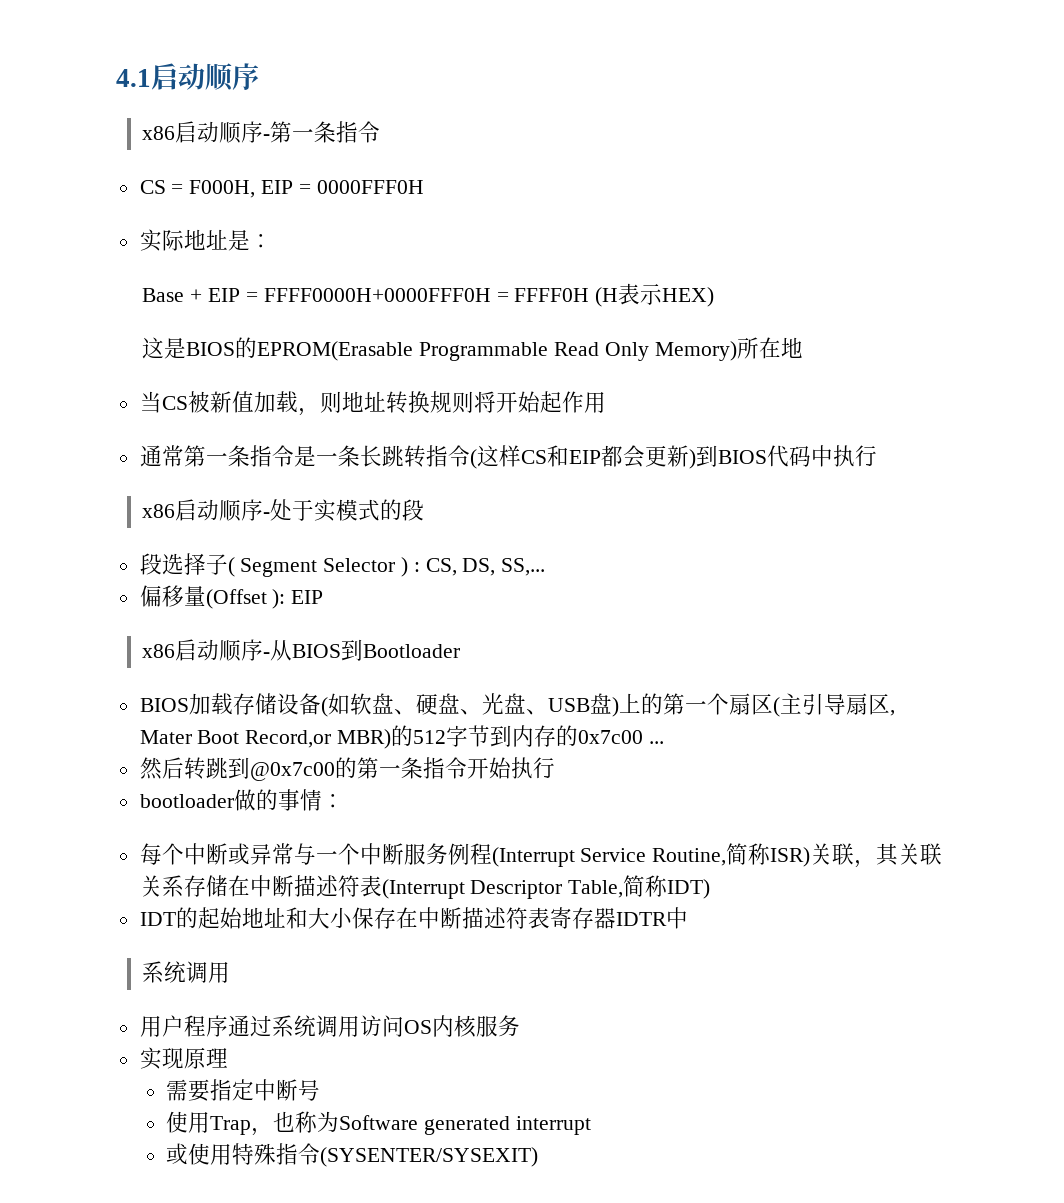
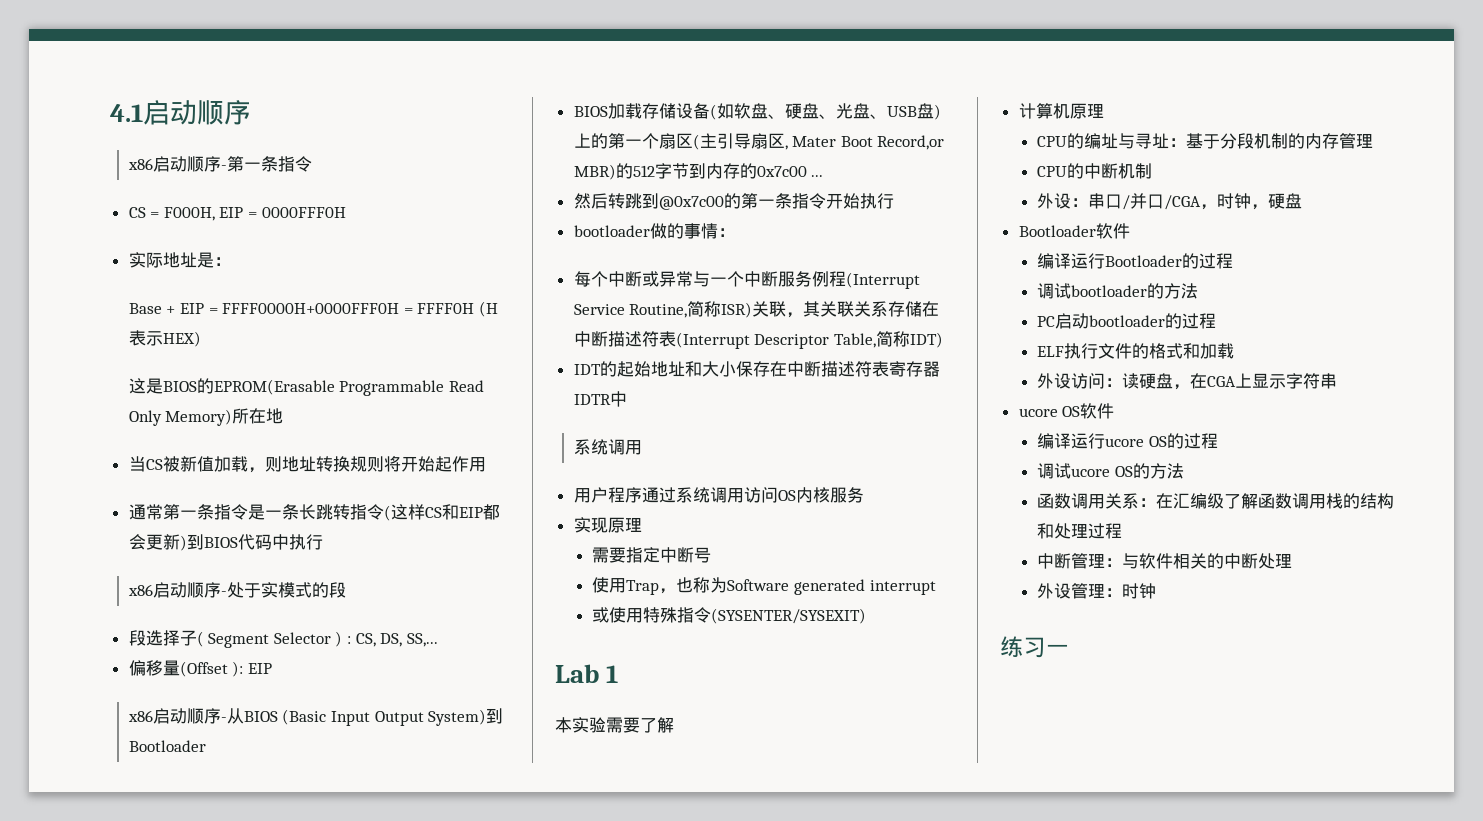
(342, 651) none -> [282,709,487,726] (Basic Input Output System)
(539, 1157) none -> [555,664,619,683] [555,717,674,733] [1018,103,1104,119] [1037,133,1374,149] [1037,163,1153,179] [1037,193,1303,210] [1018,223,1130,239] [1037,253,1234,269] [1037,283,1199,299] [1037,313,1217,329] [1037,343,1235,359] [1037,373,1338,390] [1018,403,1115,419] [1037,433,1219,449] [1037,463,1185,479] [1037,493,1395,509] [1037,523,1123,539] [1037,553,1293,569] [1037,583,1157,599] [1000,636,1069,658] // Lab 1 // 本实验需要了解 // 计算机原理 // CPU的编址与寻址：基于分段机制的内存管理 // CPU的中断机制 // 外设：串口/并口/CGA，时钟，硬盘 // Bootloader软件 // 编译运行Bootloader的过程 // 调试bootloader的方法 // PC启动bootloader的过程 // ELF执行文件的格式和加载 // 外设访问：读硬盘，在CGA上显示字符串 // ucore OS软件 // 编译运行ucore OS的过程 // 调试ucore OS的方法 // 函数调用关系：在汇编级了解函数调用栈的结构和处理过程 // 中断管理：与软件相关的中断处理 // 外设管理：时钟 // 练习一

